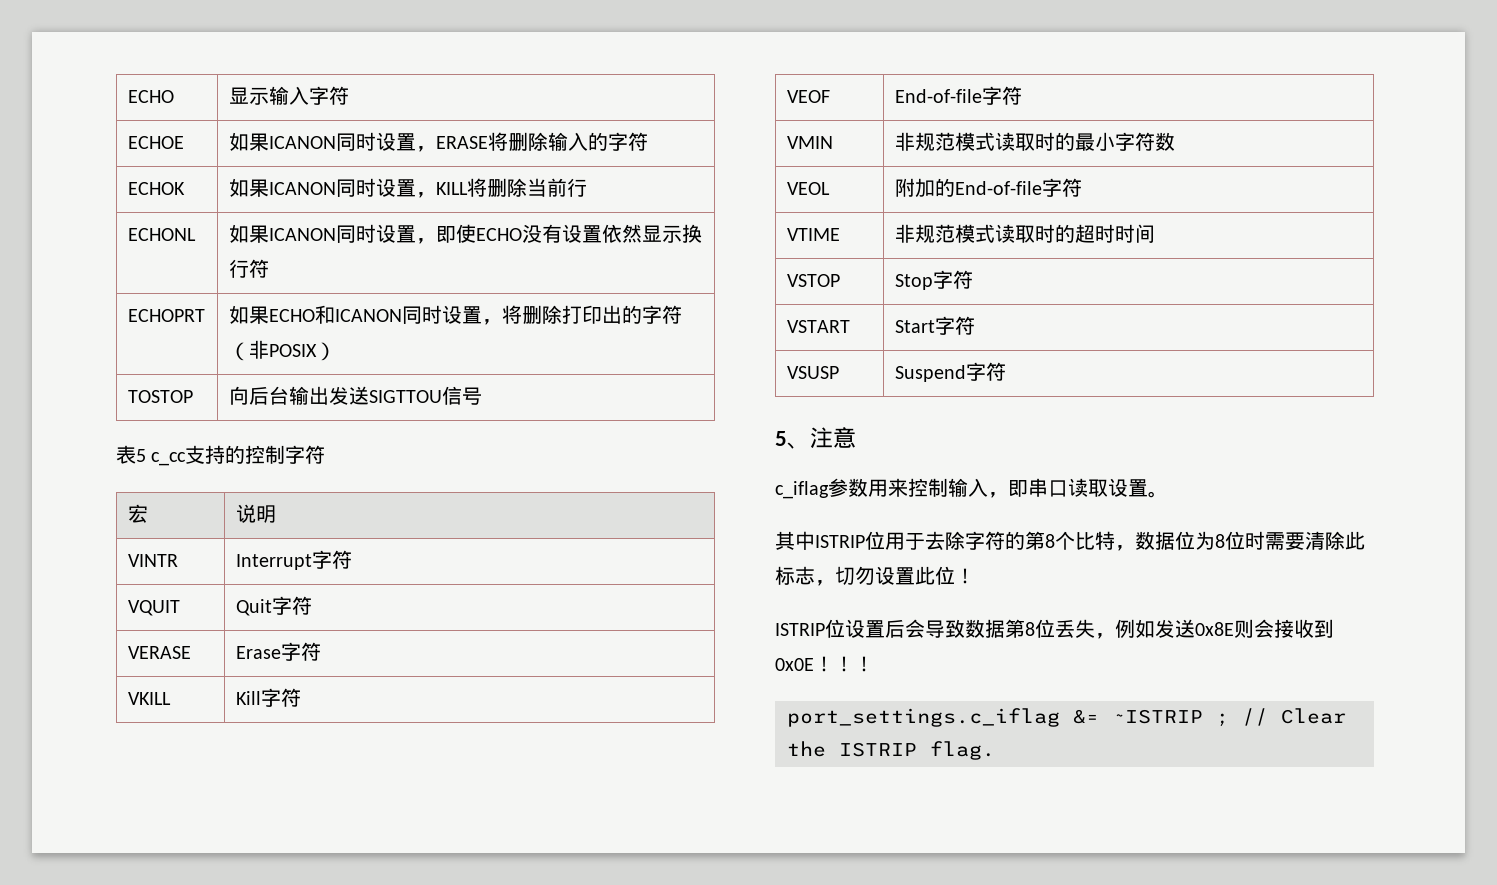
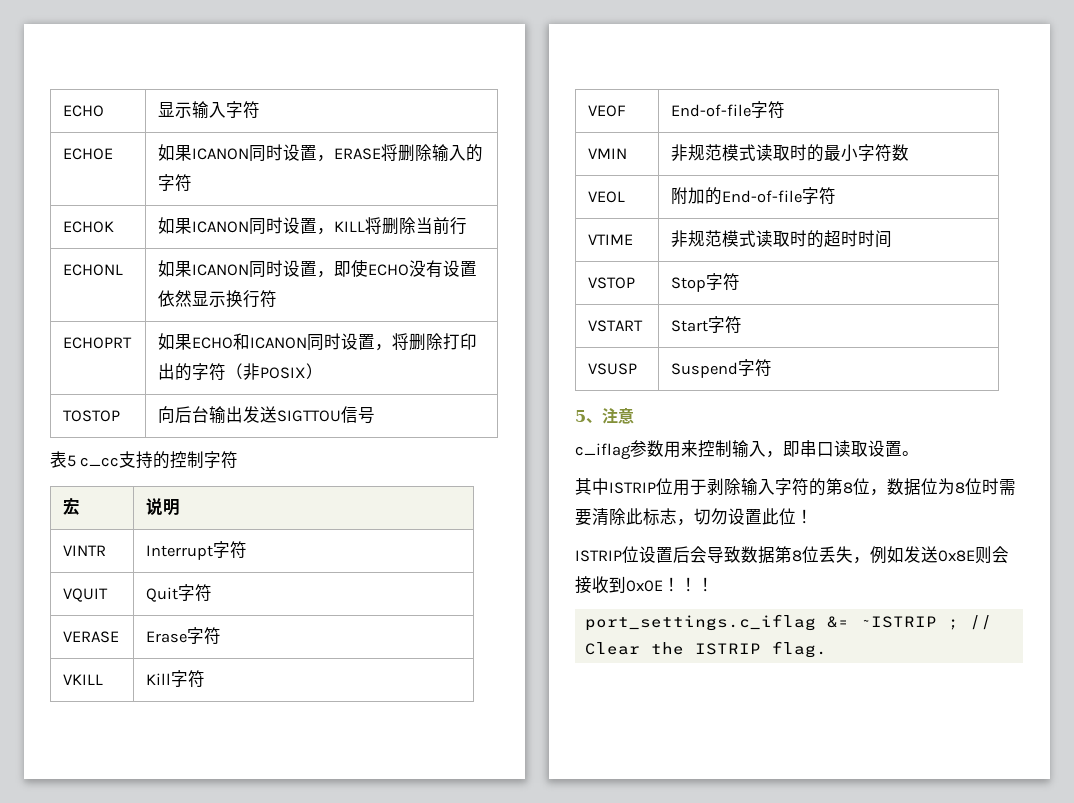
[925,531,965,550] 去除 -> [707,478,775,496] 剥除输入
[1055,531,1115,550] 个比特 -> [853,478,870,495] 位

